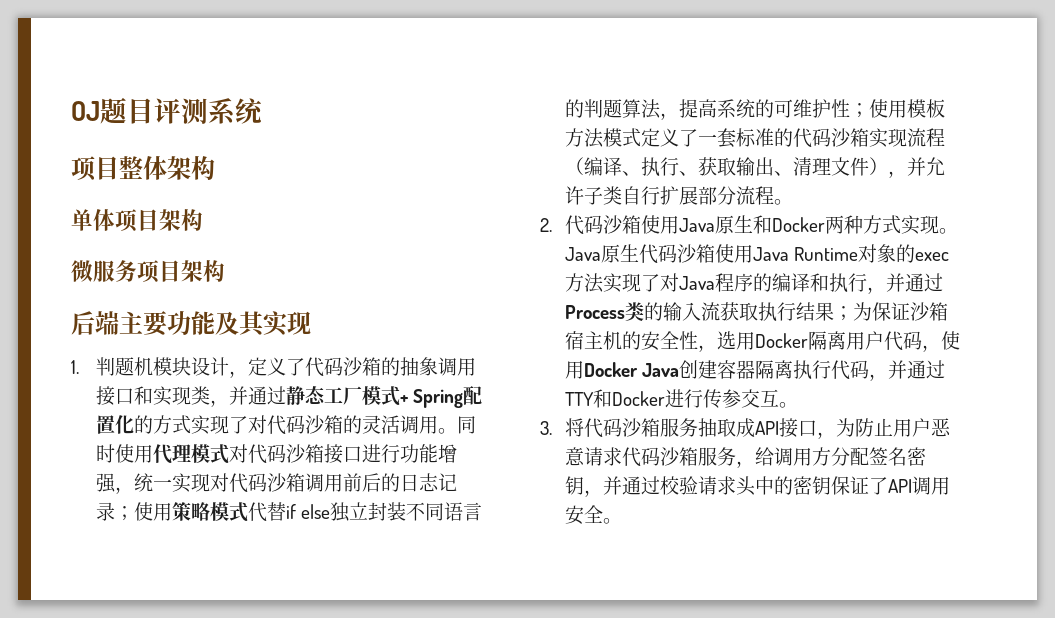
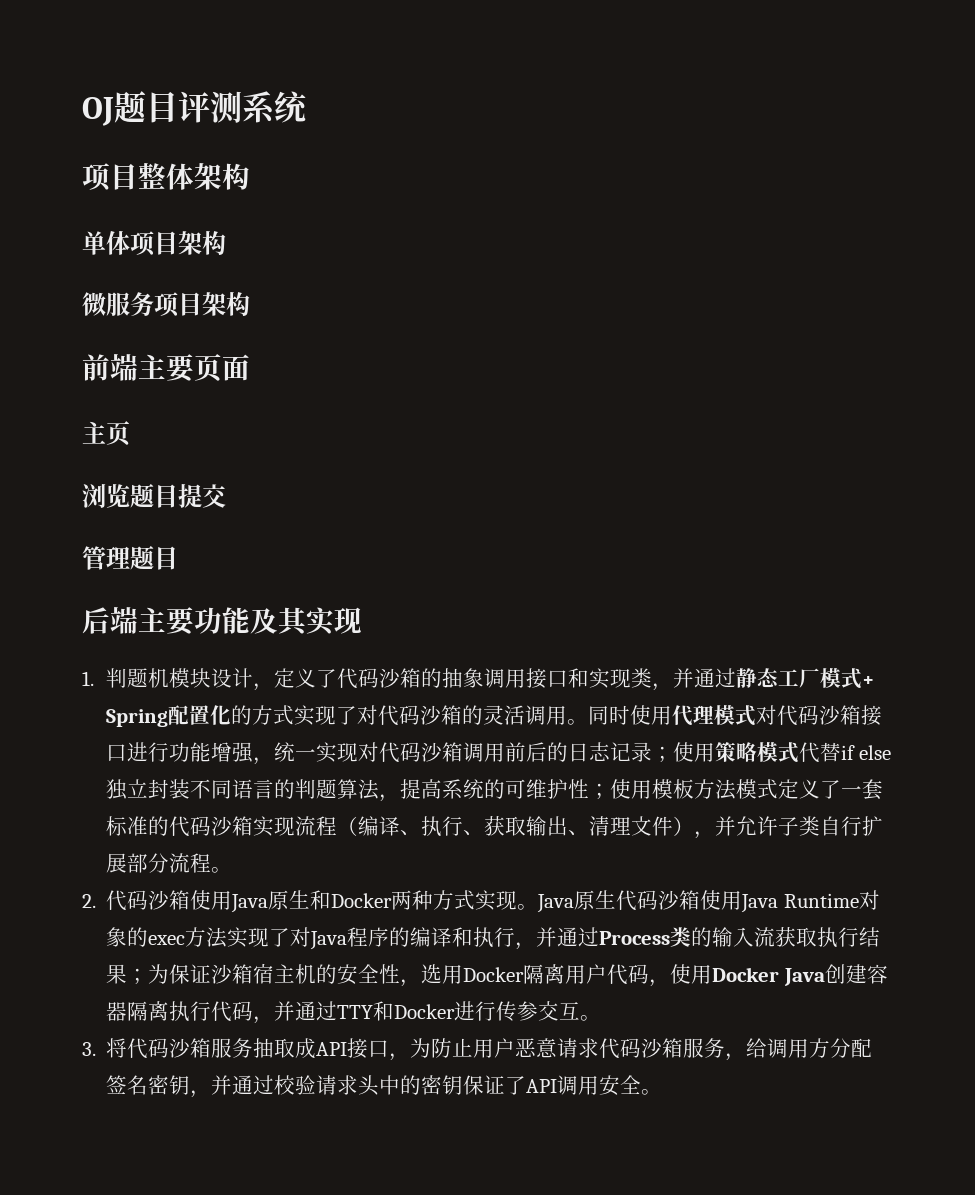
(225, 271) none -> [82,354,250,382] [82,421,130,446] [82,483,226,508] [82,545,178,570] // 前端主要页面 // 主页 // 浏览题目提交 // 管理题目

